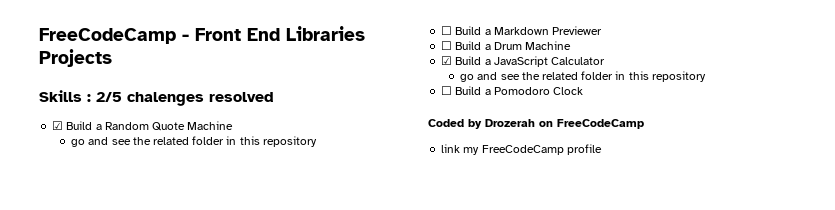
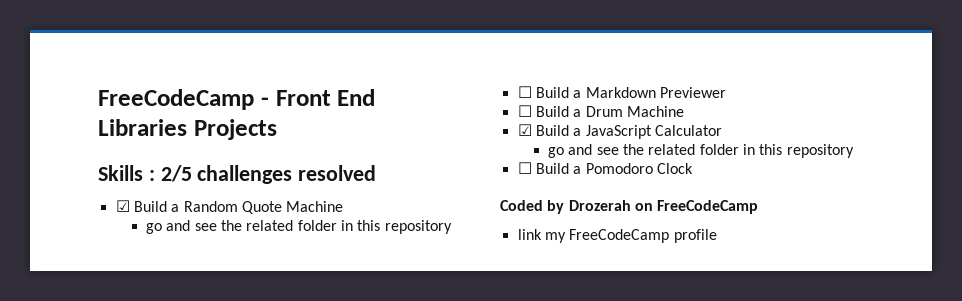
[127,92,204,106] chalenges -> [197,165,293,184] challenges

